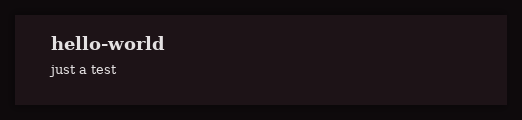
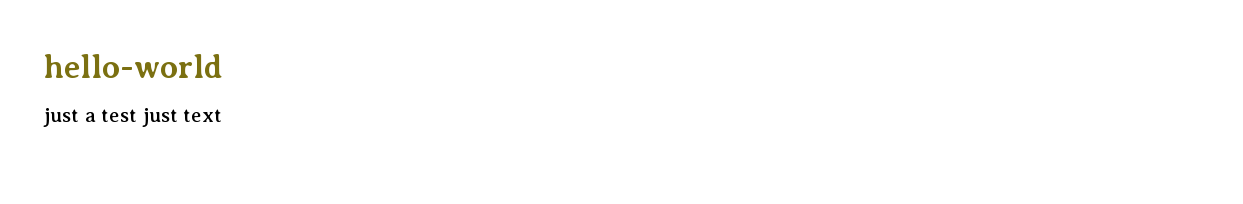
(117, 69) none -> [141,108,223,127] just text

